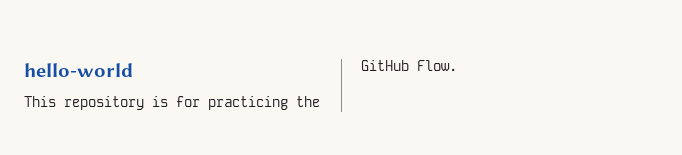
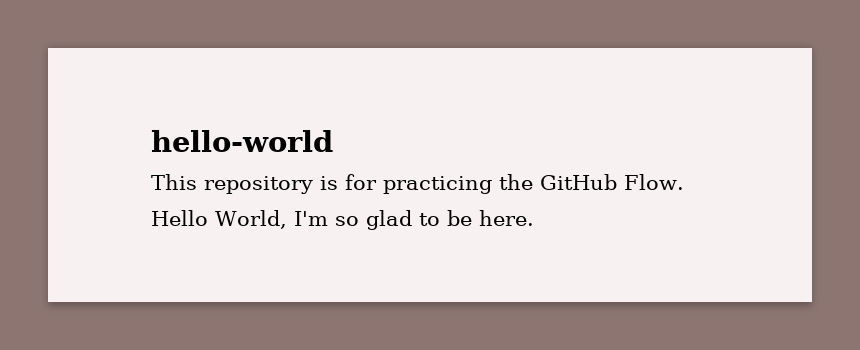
(457, 65) none -> [151,210,534,230] // Hello World, I'm so glad to be here.

